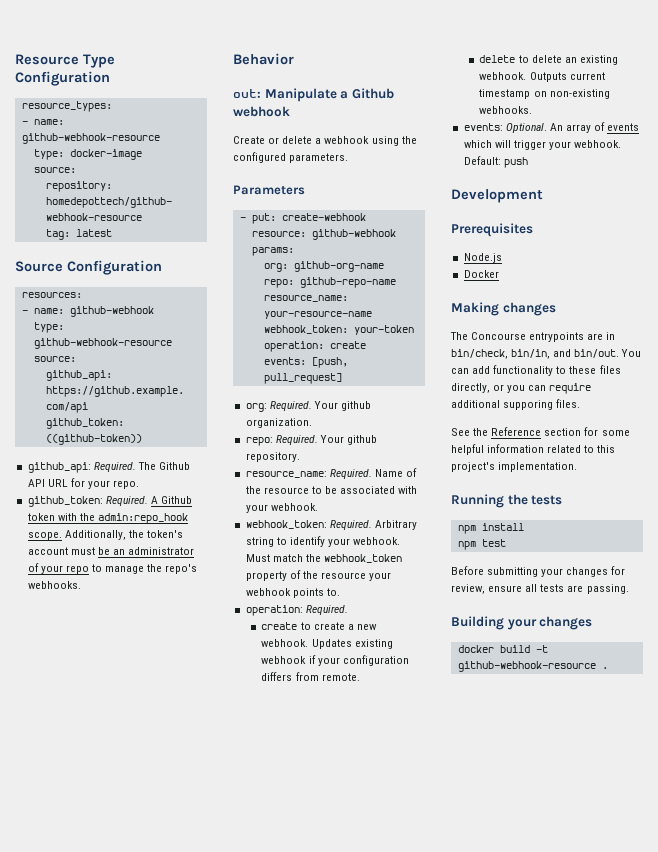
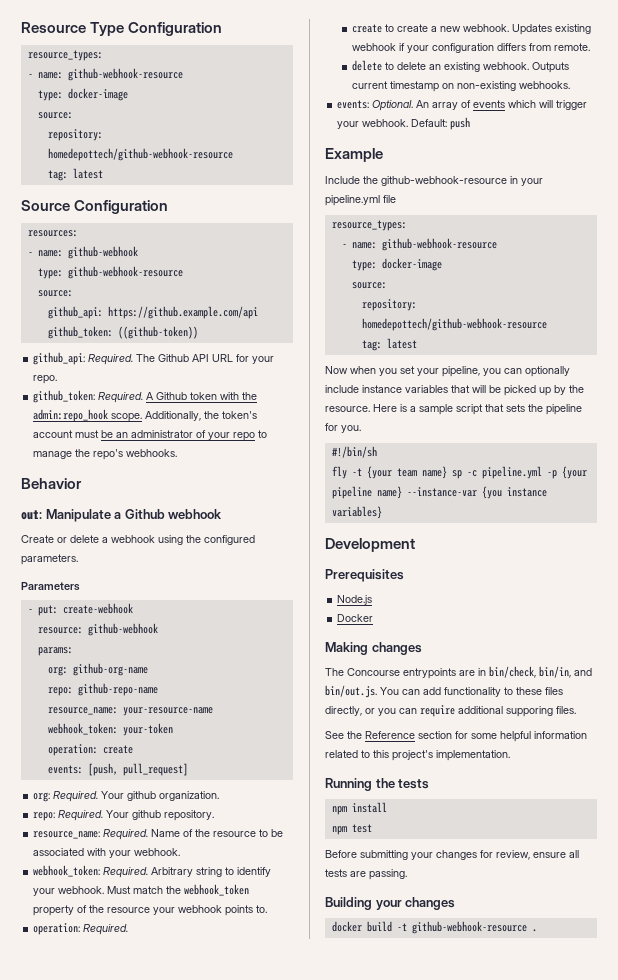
(528, 162) none -> [325,148,383,162] [325,176,543,186] [325,195,396,206] [331,220,407,231] [341,238,497,251] [351,258,442,271] [351,282,387,289] [361,299,417,311] [361,318,547,331] [361,338,417,351] [325,366,570,377] [325,385,584,396] [325,404,582,415] [325,423,361,433] [331,446,377,458] [331,466,587,479] [331,486,547,499] [331,506,382,519] // Example // Include the github-webhook-resource in your pipeline.yml file // resource_types: // - name: github-webhook-resource // type: docker-image // source: // repository: homedepottech/github-webhook-resource // tag: latest // Now when you set your pipeline, you can optionally include instance variables that will be picked up by the resource. Here is a sample script that sets the pipeline for you. // #!/bin/sh // fly -t {your team name} sp -c pipeline.yml -p {your pipeline name} --instance-var {you instance variables}
[574,349,620,358] bin/out. -> [325,685,377,698] bin/out.js.

